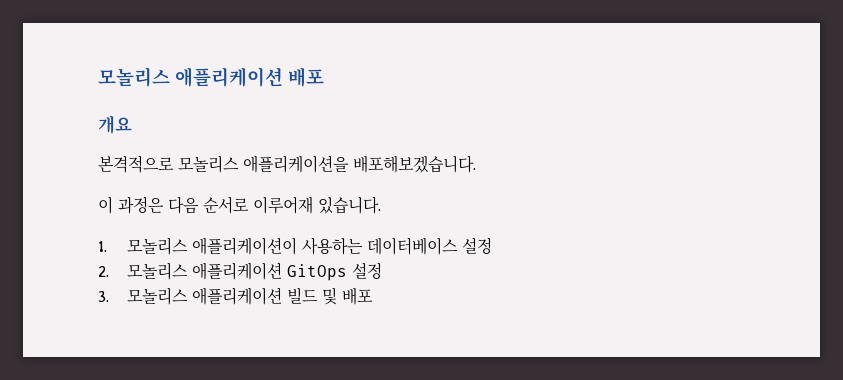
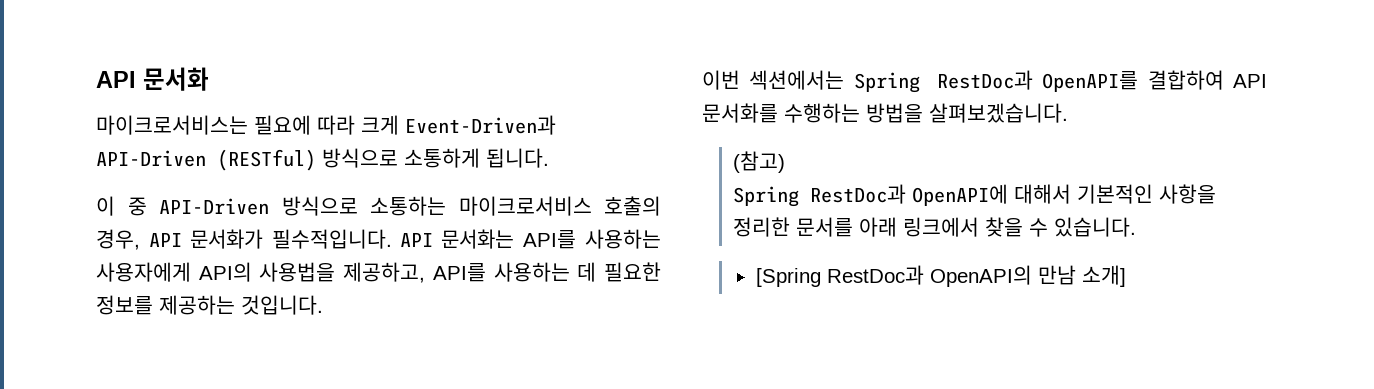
[98,67,324,87] [98,115,132,134] [98,155,476,173] [98,196,381,214] [98,237,492,255] [98,262,382,281] [98,287,373,305] 모놀리스 애플리케이션 배포 // 개요 // 본격적으로 모놀리스 애플리케이션을 배포해보겠습니다. // 이 과정은 다음 순서로 이루어재 있습니다. // 1. 모놀리스 애플리케이션이 사용하는 데이터베이스 설정 // 2. 모놀리스 애플리케이션 GitOps 설정 // 3. 모놀리스 애플리케이션 빌드 및 배포 -> [96,67,209,91] [96,115,556,135] [96,148,549,171] [96,196,661,216] [96,229,661,250] [96,262,661,283] [96,295,323,315] [702,70,1267,93] [702,103,1068,123] [733,151,786,173] [733,184,1217,207] [733,217,1137,237] [755,265,1126,287] API 문서화 // 마이크로서비스는 필요에 따라 크게 Event-Driven과 API-Driven (RESTful) 방식으로 소통하게 됩니다. // 이 중 API-Driven 방식으로 소통하는 마이크로서비스 호출의 경우, API 문서화가 필수적입니다. API 문서화는 API를 사용하는 사용자에게 API의 사용법을 제공하고, API를 사용하는 데 필요한 정보를 제공하는 것입니다. // 이번 섹션에서는 Spring RestDoc과 OpenAPI를 결합하여 API 문서화를 수행하는 방법을 살펴보겠습니다. // (참고) // Spring RestDoc과 OpenAPI에 대해서 기본적인 사항을 정리한 문서를 아래 링크에서 찾을 수 있습니다. // [Spring RestDoc과 OpenAPI의 만남 소개]

